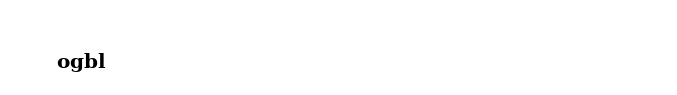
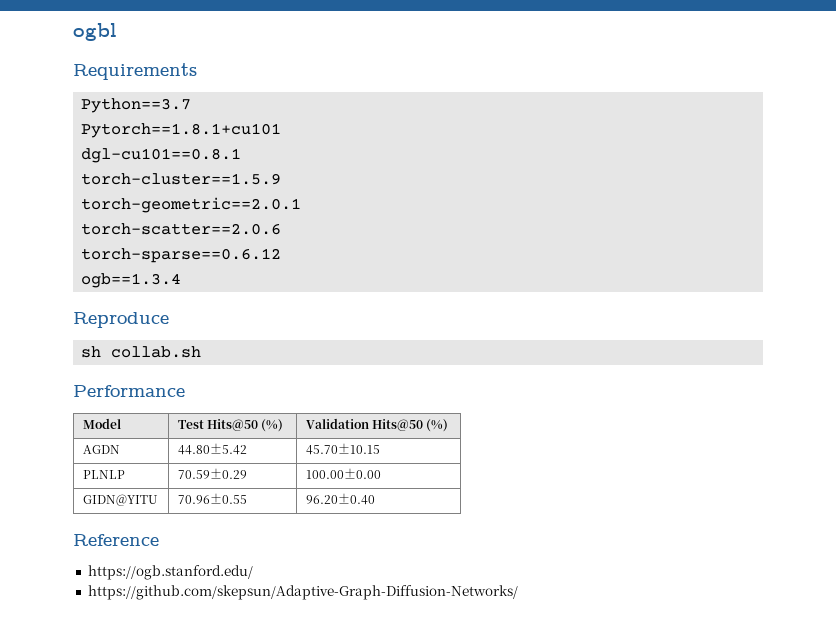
(106, 62) none -> [73,63,197,80] [81,98,192,113] [81,123,282,138] [81,148,242,163] [81,173,282,185] [81,197,302,213] [81,223,282,235] [81,248,282,263] [81,273,182,288] [73,312,169,328] [81,346,202,358] [73,385,185,397] [82,418,121,429] [177,419,284,432] [305,418,449,432] [82,445,120,454] [177,443,247,455] [305,443,380,455] [82,470,125,479] [177,468,247,479] [305,468,381,479] [82,494,158,506] [177,493,247,504] [305,493,375,505] [73,534,159,546] [87,565,253,580] [87,585,518,600] // Requirements // Python==3.7 // Pytorch==1.8.1+cu101 // dgl-cu101==0.8.1 // torch-cluster==1.5.9 // torch-geometric==2.0.1 // torch-scatter==2.0.6 // torch-sparse==0.6.12 // ogb==1.3.4 // Reproduce // sh collab.sh // Performance // Model | Test Hits@50 (%) | Validation Hits@50 (%) // AGDN | 44.80±5.42 | 45.70±10.15 // PLNLP | 70.59±0.29 | 100.00±0.00 // GIDN@YITU | 70.96±0.55 | 96.20±0.40 // Reference // https://ogb.stanford.edu/ // https://github.com/skepsun/Adaptive-Graph-Diffusion-Networks/

